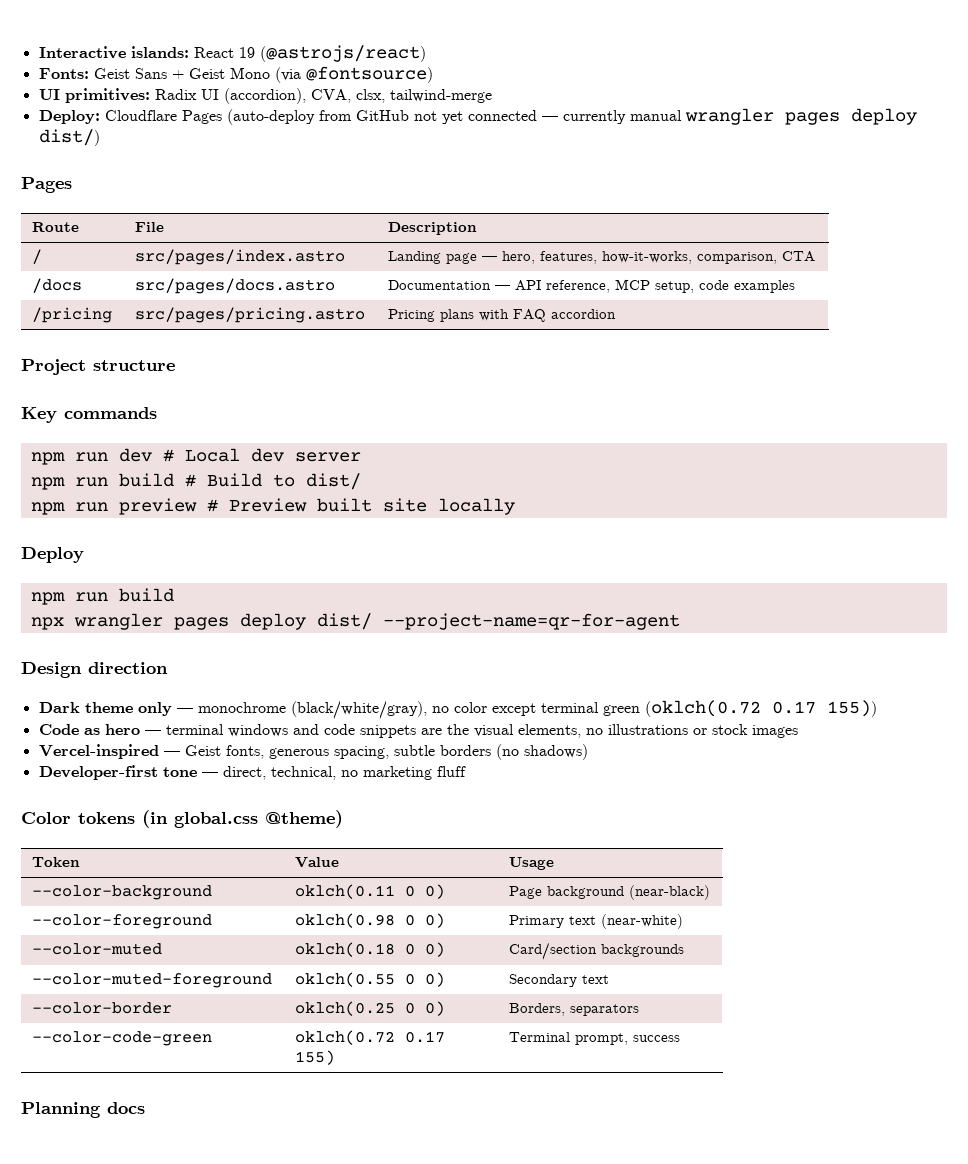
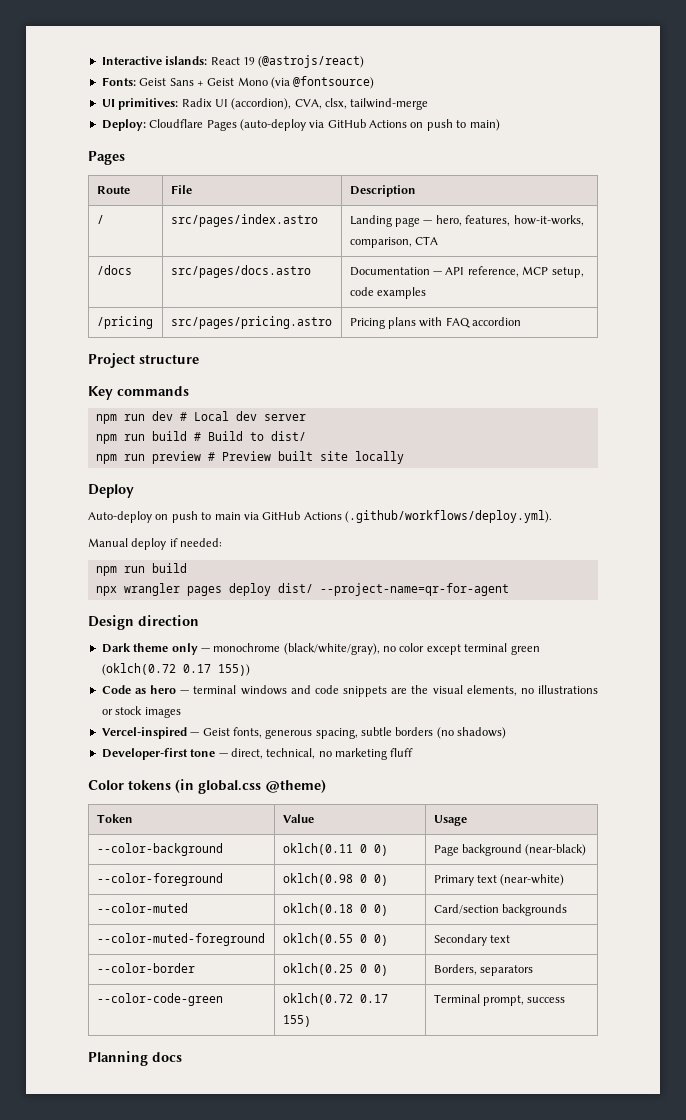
[318,108,917,125] [38,129,100,146] from GitHub not yet connected — currently manual wrangler pages deploy dist/) -> [309,119,500,131] via GitHub Actions on push to main)
(84, 555) none -> [88,510,552,523] [88,538,223,550] // Auto-deploy on push to main via GitHub Actions (.github/workflows/deploy.yml). // Manual deploy if needed:

